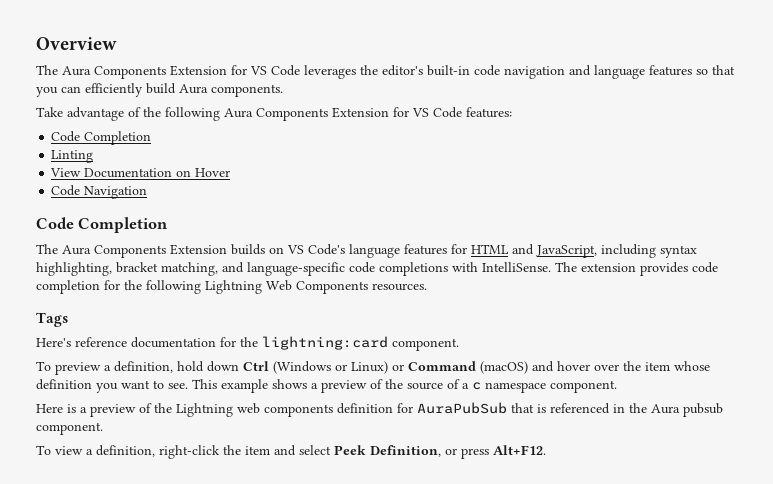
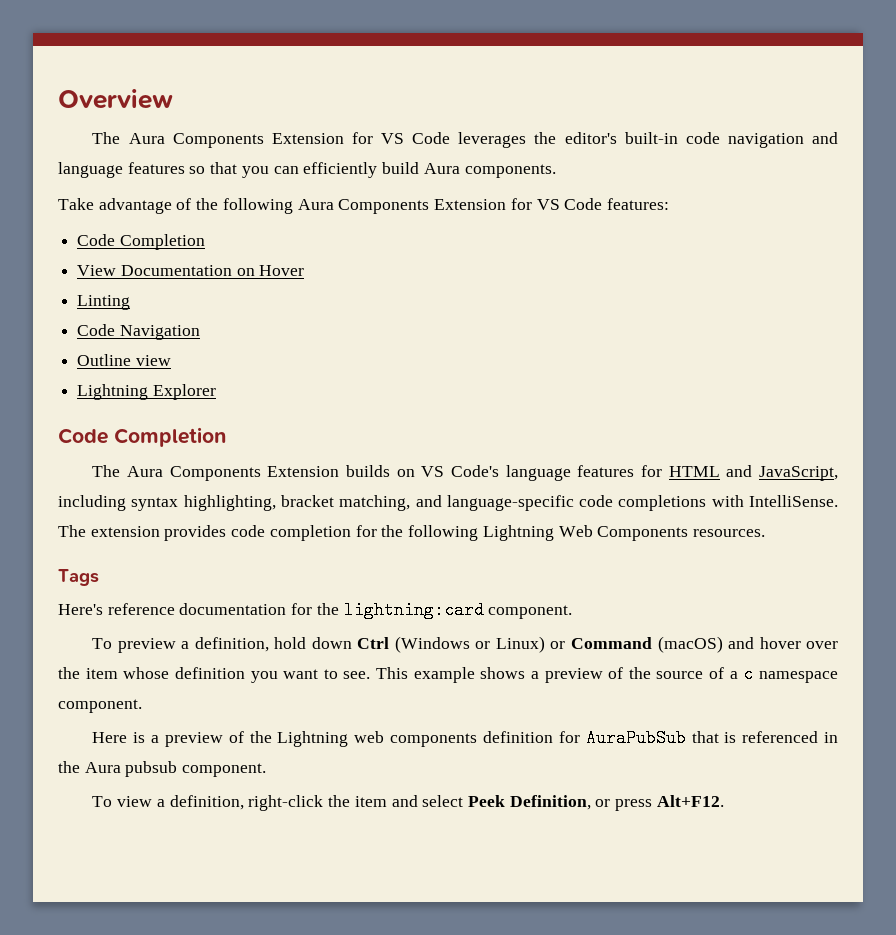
[51,150,94,163] // Linting -> (205, 242) none
(231, 172) none -> [77,295,131,310] // Linting
(148, 192) none -> [77,354,171,366] [77,384,216,400] // Outline view // Lightning Explorer

